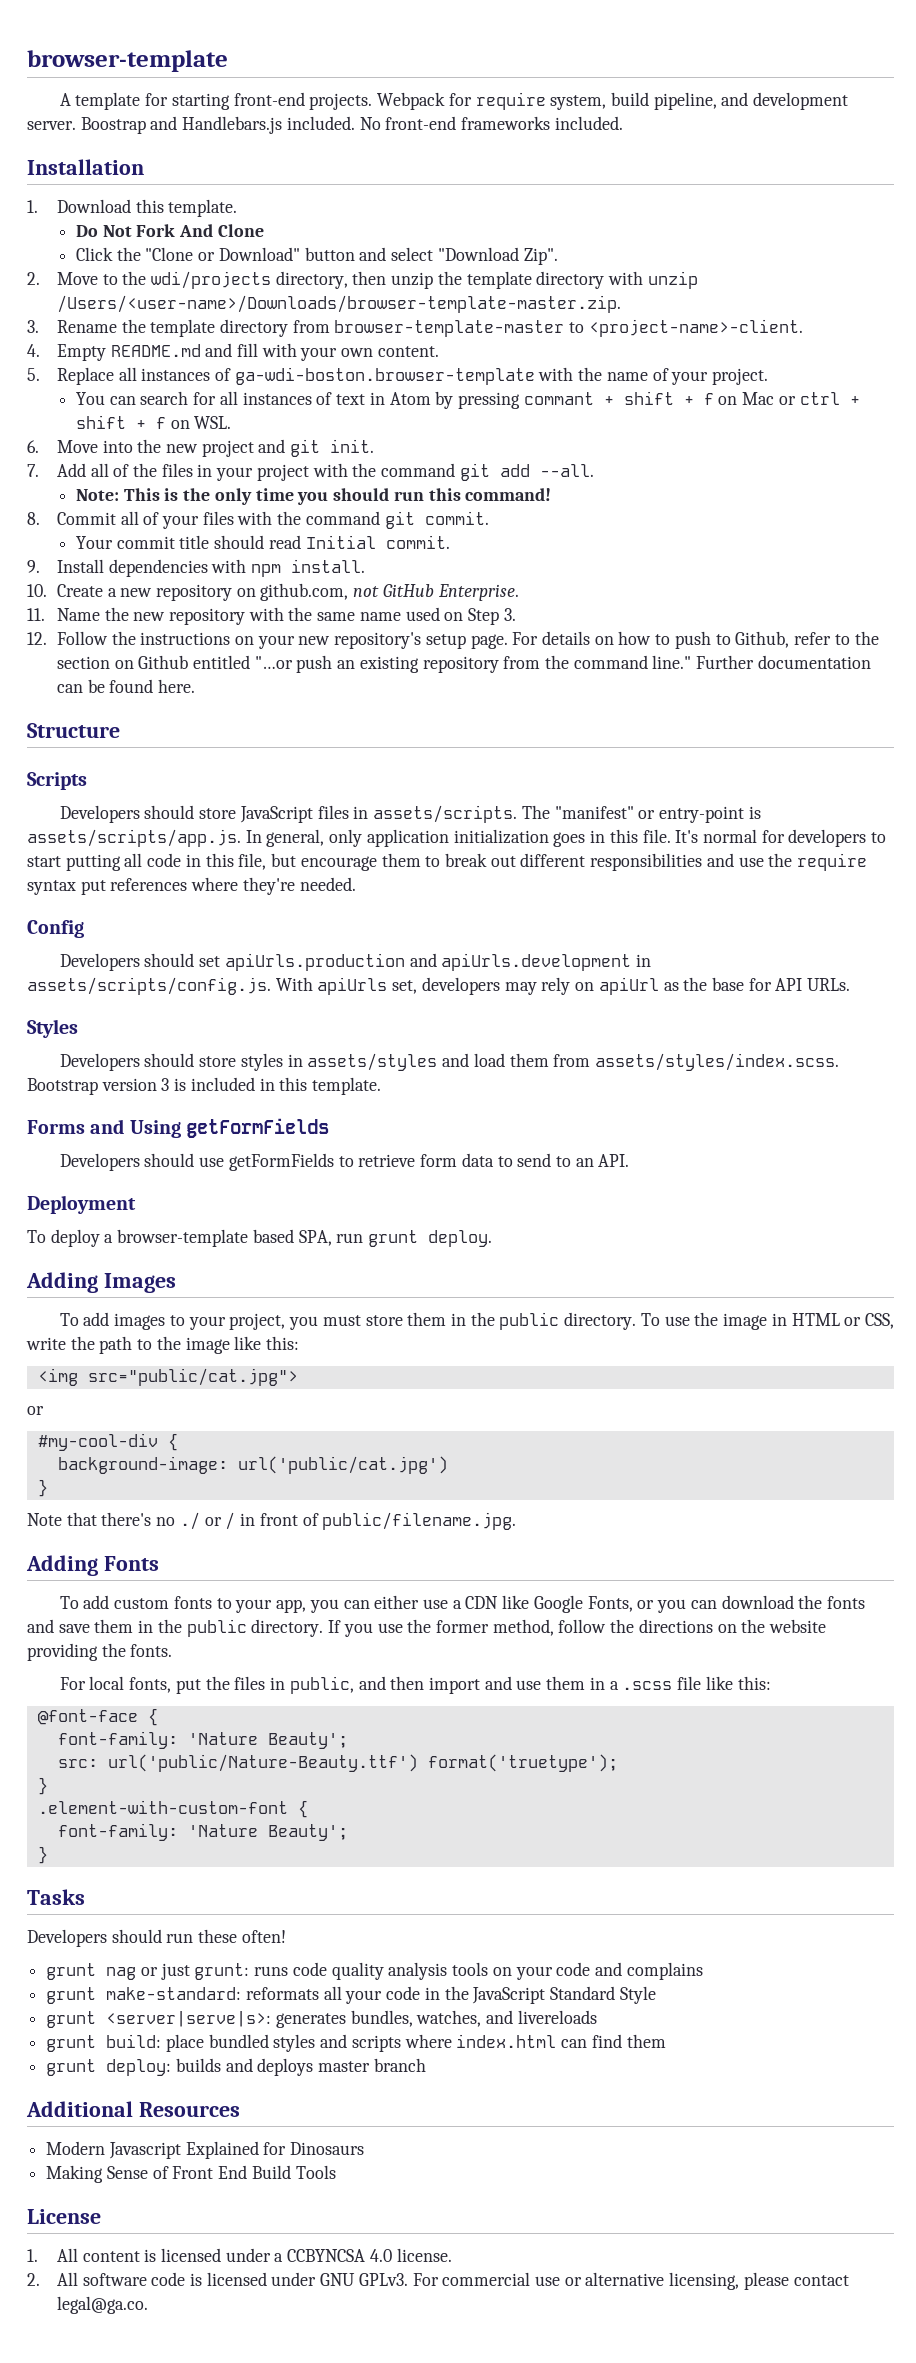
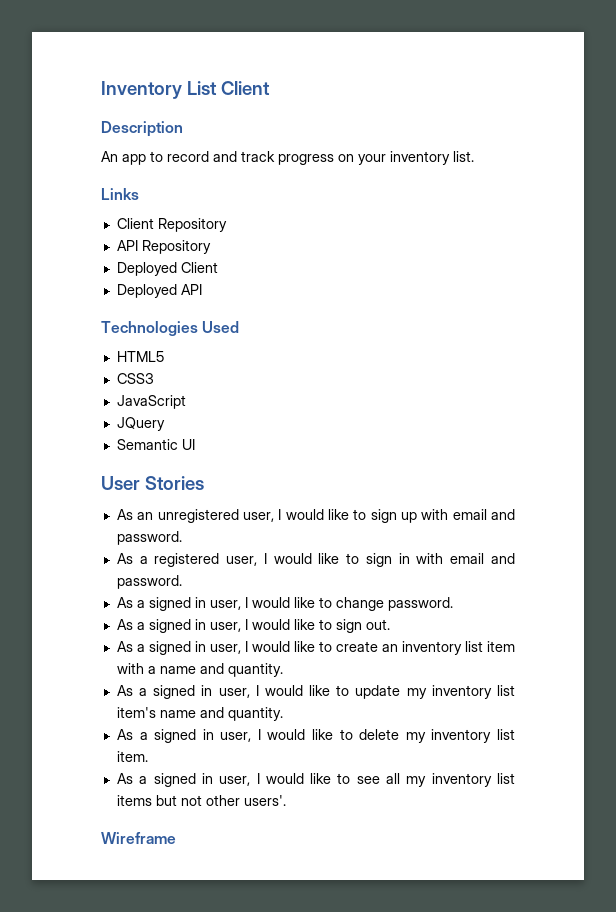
[27,50,228,72] [59,92,849,110] [27,116,623,134] [27,159,144,175] [27,199,238,217] [76,224,264,237] [76,247,558,265] [27,271,698,289] [56,295,621,313] [27,319,803,337] [27,343,439,361] [27,367,769,385] [76,391,860,409] [76,415,232,429] [27,439,375,457] [27,463,594,481] [76,488,552,505] [27,511,489,529] [76,535,450,549] [27,559,365,577] [27,583,519,601] [27,607,516,625] [27,631,879,649] [56,655,871,673] [56,679,195,693] [27,723,120,738] [27,772,87,790] [59,805,761,823] [27,829,887,847] [27,853,868,871] [27,877,356,895] [27,920,84,938] [59,953,652,971] [27,977,851,995] [27,1019,78,1038] [59,1053,839,1071] [27,1077,382,1095] [27,1118,329,1138] [59,1153,630,1171] [27,1195,136,1214] [27,1229,493,1247] [26,1272,176,1293] [59,1312,894,1330] [26,1336,300,1354] [37,1368,298,1386] [27,1406,44,1415] [37,1433,178,1451] [57,1456,448,1474] [37,1479,48,1497] [27,1512,517,1530] [26,1555,159,1576] [59,1595,865,1613] [27,1619,827,1637] [27,1643,173,1661] [59,1676,771,1694] [37,1708,158,1726] [57,1731,348,1749] [57,1754,618,1772] [37,1777,48,1795] [37,1800,308,1818] [57,1823,348,1841] [37,1846,48,1864] [27,1889,85,1905] [27,1929,286,1947] [46,1962,703,1980] [46,1986,656,2004] [46,2010,597,2028] [46,2034,666,2052] [46,2058,426,2076] [26,2101,240,2117] [46,2141,365,2159] [46,2165,336,2183] [27,2209,101,2224] [27,2248,452,2262] [27,2272,849,2290] [56,2296,148,2314] browser-template // A template for starting front-end projects. Webpack for require system, build pipeline, and development server. Boostrap and Handlebars.js included. No front-end frameworks included. // Installation // 1. Download this template. // Do Not Fork And Clone // Click the "Clone or Download" button and select "Download Zip". // 2. Move to the wdi/projects directory, then unzip the template directory with unzip /Users/<user-name>/Downloads/browser-template-master.zip. // 3. Rename the template directory from browser-template-master to <project-name>-client. // 4. Empty README.md and fill with your own content. // 5. Replace all instances of ga-wdi-boston.browser-template with the name of your project. // You can search for all instances of text in Atom by pressing commant + shift + f on Mac or ctrl + shift + f on WSL. // 6. Move into the new project and git init. // 7. Add all of the files in your project with the command git add --all. // Note: This is the only time you should run this command! // 8. Commit all of your files with the command git commit. // Your commit title should read Initial commit. // 9. Install dependencies with npm install. // 10. Create a new repository on github.com, not GitHub Enterprise. // 11. Name the new repository with the same name used on Step 3. // 12. Follow the instructions on your new repository's setup page. For details on how to push to Github, refer to the section on Github entitled "…or push an existing repository from the command line." Further documentation can be found here. // Structure // Scripts // Developers should store JavaScript files in assets/scripts. The "manifest" or entry-point is assets/scripts/app.js. In general, only application initialization goes in this file. It's normal for developers to start putting all code in this file, but encourage them to break out different responsibilities and use the require syntax put references where they're needed. // Config // Developers should set apiUrls.production and apiUrls.development in assets/scripts/config.js. With apiUrls set, developers may rely on apiUrl as the base for API URLs. // Styles // Developers should store styles in assets/styles and load them from assets/styles/index.scss. Bootstrap version 3 is included in this template. // Forms and Using getFormFields // Developers should use getFormFields to retrieve form data to send to an API. // Deployment // To deploy a browser-template based SPA, run grunt deploy. // Adding Images // To add images to your project, you must store them in the public directory. To use the image in HTML or CSS, write the path to the image like this: // <img src="public/cat.jpg"> // or // #my-cool-div { // background-image: url('public/cat.jpg') // } // Note that there's no ./ or / in front of public/filename.jpg. // Adding Fonts // To add custom fonts to your app, you can either use a CDN like Google Fonts, or you can download the fonts and save them in the public directory. If you use the former method, follow the directions on the website providing the fonts. // For local fonts, put the files in public, and then import and use them in a .scss file like this: // @font-face { // font-family: 'Nature Beauty'; // src: url('public/Nature-Beauty.ttf') format('truetype'); // } // .element-with-custom-font { // font-family: 'Nature Beauty'; // } // Tasks // Developers should run these often! // grunt nag or just grunt: runs code quality analysis tools on your code and complains // grunt make-standard: reformats all your code in the JavaScript Standard Style // grunt <server|serve|s>: generates bundles, watches, and livereloads // grunt build: place bundled styles and scripts where index.html can find them // grunt deploy: builds and deploys master branch // Additional Resources // Modern Javascript Explained for Dinosaurs // Making Sense of Front End Build Tools // License // 1. All content is licensed under a CCBYNCSA 4.0 license. // 2. All software code is licensed under GNU GPLv3. For commercial use or alternative licensing, please contact legal@ga.co. -> [101,81,270,99] [101,121,183,137] [101,151,474,165] [101,188,139,200] [116,218,227,232] [116,240,211,254] [116,262,218,276] [116,284,202,298] [101,321,240,336] [116,351,164,362] [116,373,154,384] [116,395,186,409] [116,417,165,431] [116,439,195,450] [101,476,204,490] [116,509,515,523] [116,531,182,545] [116,553,515,567] [116,575,182,589] [116,597,453,611] [116,619,390,633] [116,641,515,655] [116,663,283,677] [116,685,516,699] [116,707,283,721] [116,729,515,743] [116,751,148,762] [116,773,516,787] [116,795,286,806] [101,832,176,844] Inventory List Client // Description // An app to record and track progress on your inventory list. // Links // Client Repository // API Repository // Deployed Client // Deployed API // Technologies Used // HTML5 // CSS3 // JavaScript // JQuery // Semantic UI // User Stories // As an unregistered user, I would like to sign up with email and password. // As a registered user, I would like to sign in with email and password. // As a signed in user, I would like to change password. // As a signed in user, I would like to sign out. // As a signed in user, I would like to create an inventory list item with a name and quantity. // As a signed in user, I would like to update my inventory list item's name and quantity. // As a signed in user, I would like to delete my inventory list item. // As a signed in user, I would like to see all my inventory list items but not other users'. // Wireframe

